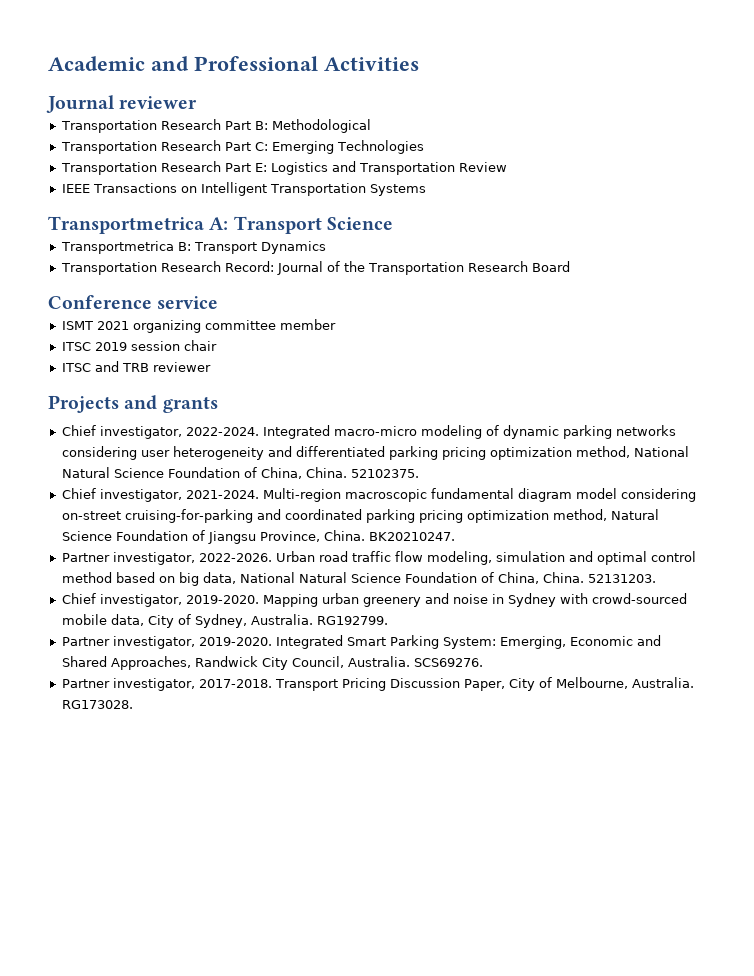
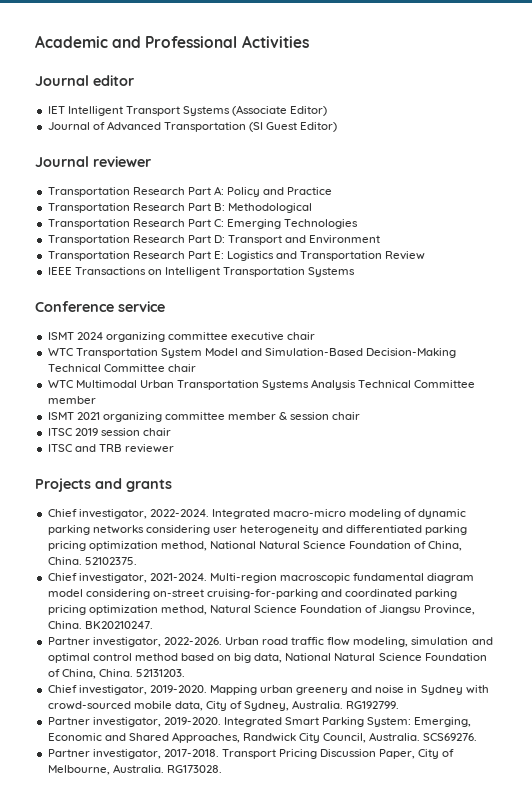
[119,96,198,109] reviewer -> [93,75,134,86] [47,105,328,116] [47,121,338,132] [35,156,151,167] [47,186,333,197] editor // IET Intelligent Transport Systems (Associate Editor) // Journal of Advanced Transportation (SI Guest Editor) // Journal reviewer // Transportation Research Part A: Policy and Practice
(424, 147) none -> [47,235,381,245] // Transportation Research Part D: Transport and Environment
[48,216,393,234] [60,241,326,254] [60,261,570,275] [48,295,219,309] Transportmetrica A: Transport Science // Transportmetrica B: Transport Dynamics // Transportation Research Record: Journal of the Transportation Research Board // Conference service -> [35,301,165,312] [47,332,316,342] [47,348,457,358] [47,364,196,372] [47,379,476,390] [47,396,96,404] Conference service // ISMT 2024 organizing committee executive chair // WTC Transportation System Model and Simulation-Based Decision-Making Technical Committee chair // WTC Multimodal Urban Transportation Systems Analysis Technical Committee member
(336, 324) none -> [279,412,361,420] & session chair

